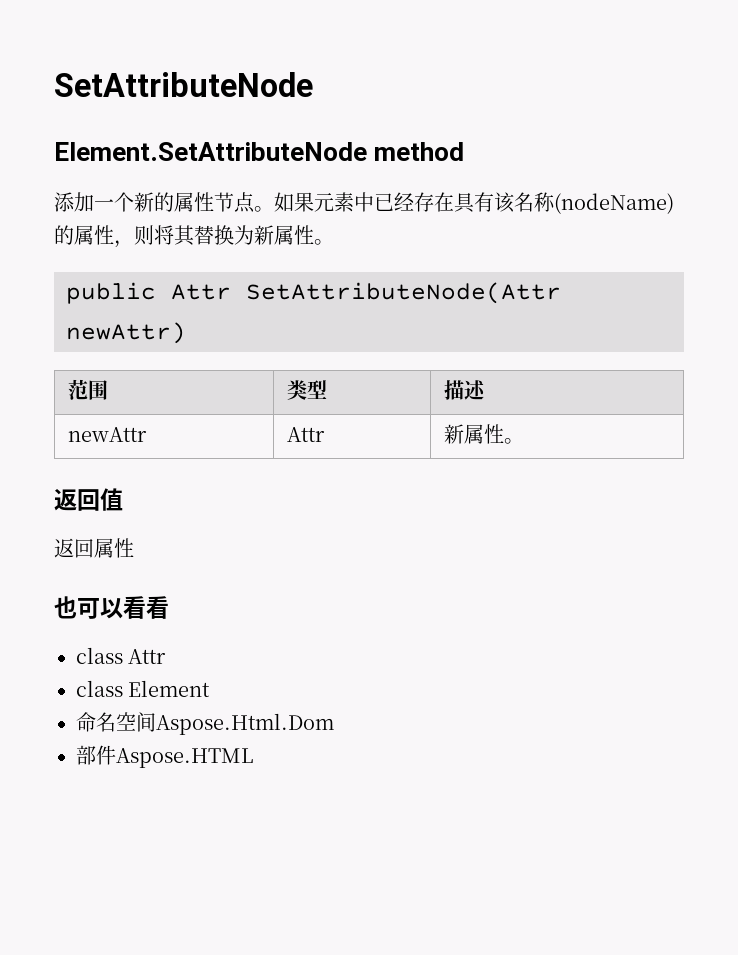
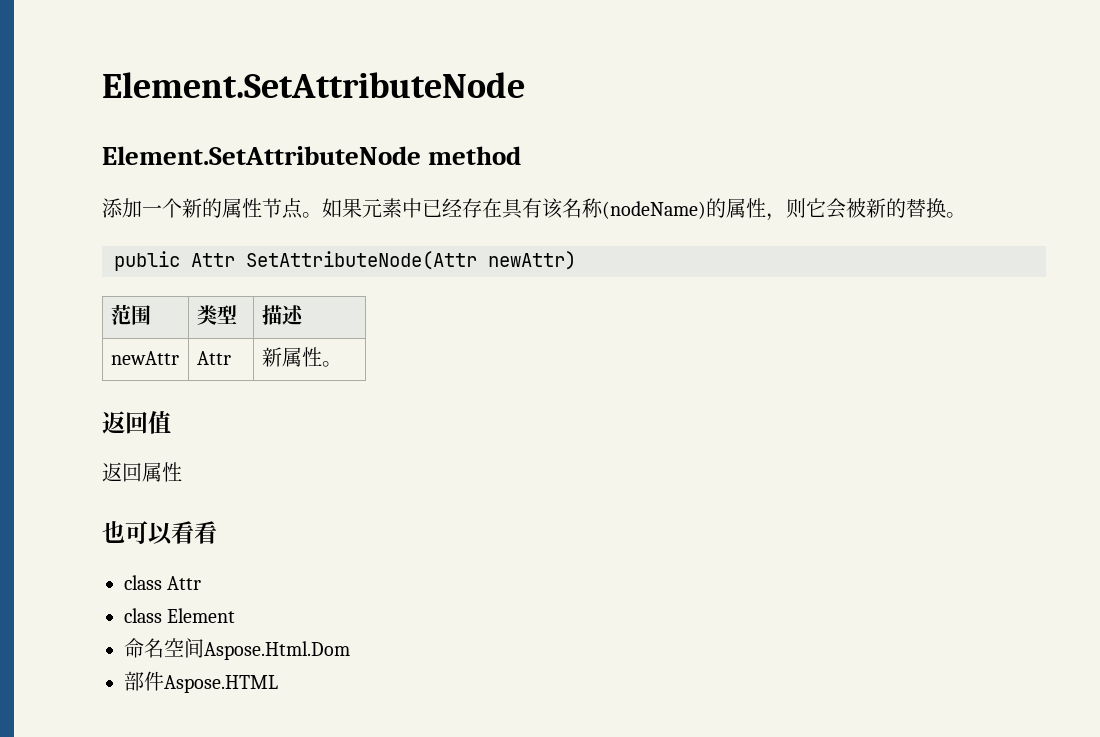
[54,72,313,97] SetAttributeNode -> [102,72,525,98] Element.SetAttributeNode
[154,225,314,246] 将其替换为新属性 -> [806,198,946,219] 它会被新的替换

